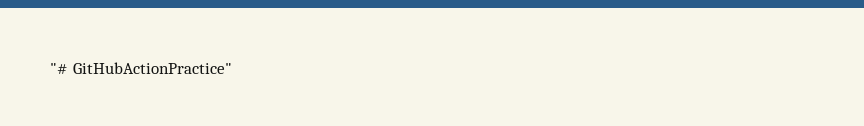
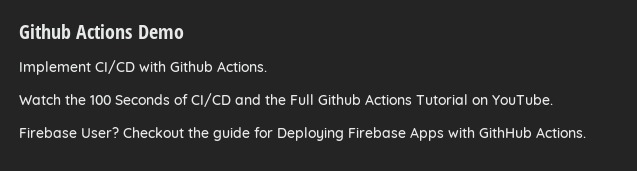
[50,62,232,74] "# GitHubActionPractice" -> [19,24,184,39] [19,60,267,75] [19,93,553,107] [19,127,586,141] Github Actions Demo // Implement CI/CD with Github Actions. // Watch the 100 Seconds of CI/CD and the Full Github Actions Tutorial on YouTube. // Firebase User? Checkout the guide for Deploying Firebase Apps with GithHub Actions.

